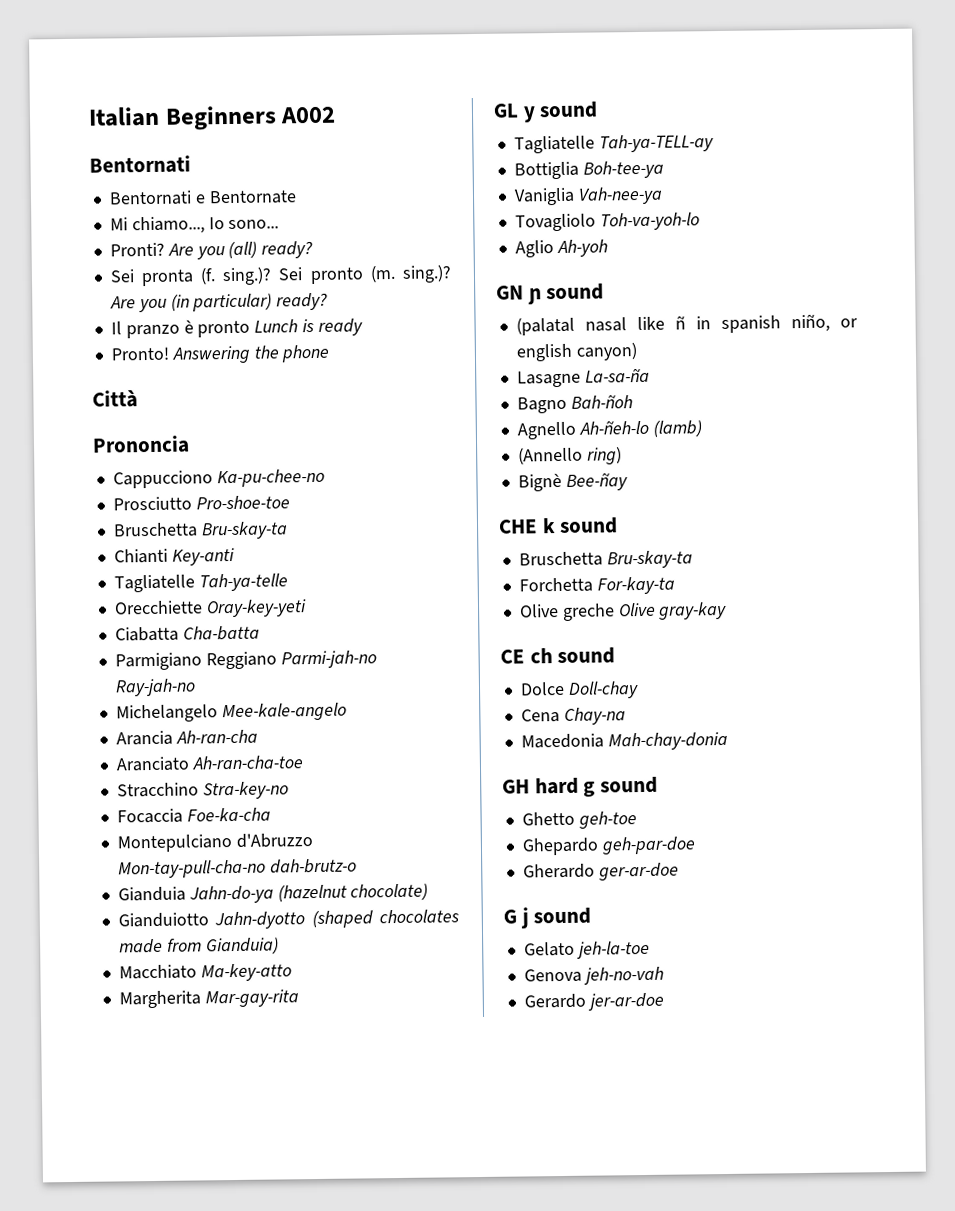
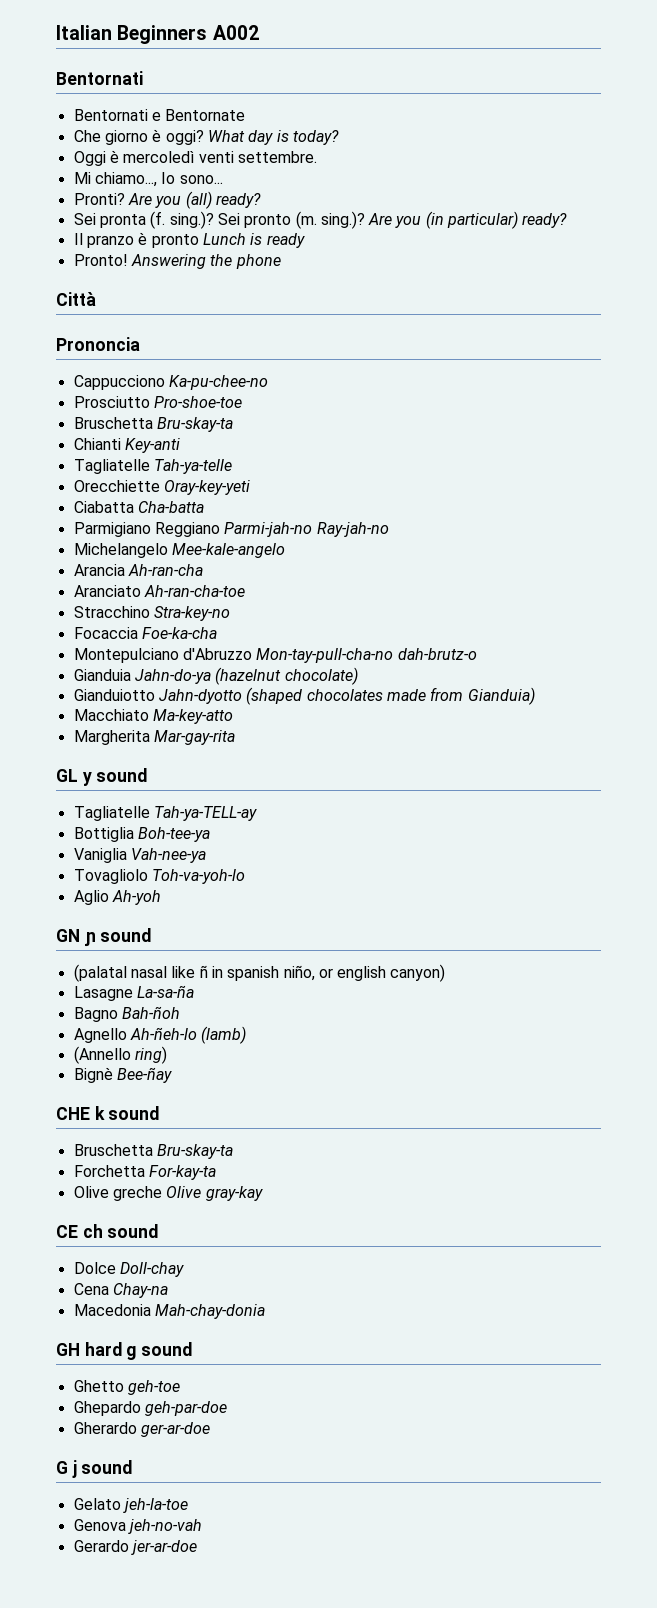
(297, 197) none -> [73,129,339,145] [73,150,317,166] // Che giorno è oggi? What day is today? // Oggi è mercoledì venti settembre.

